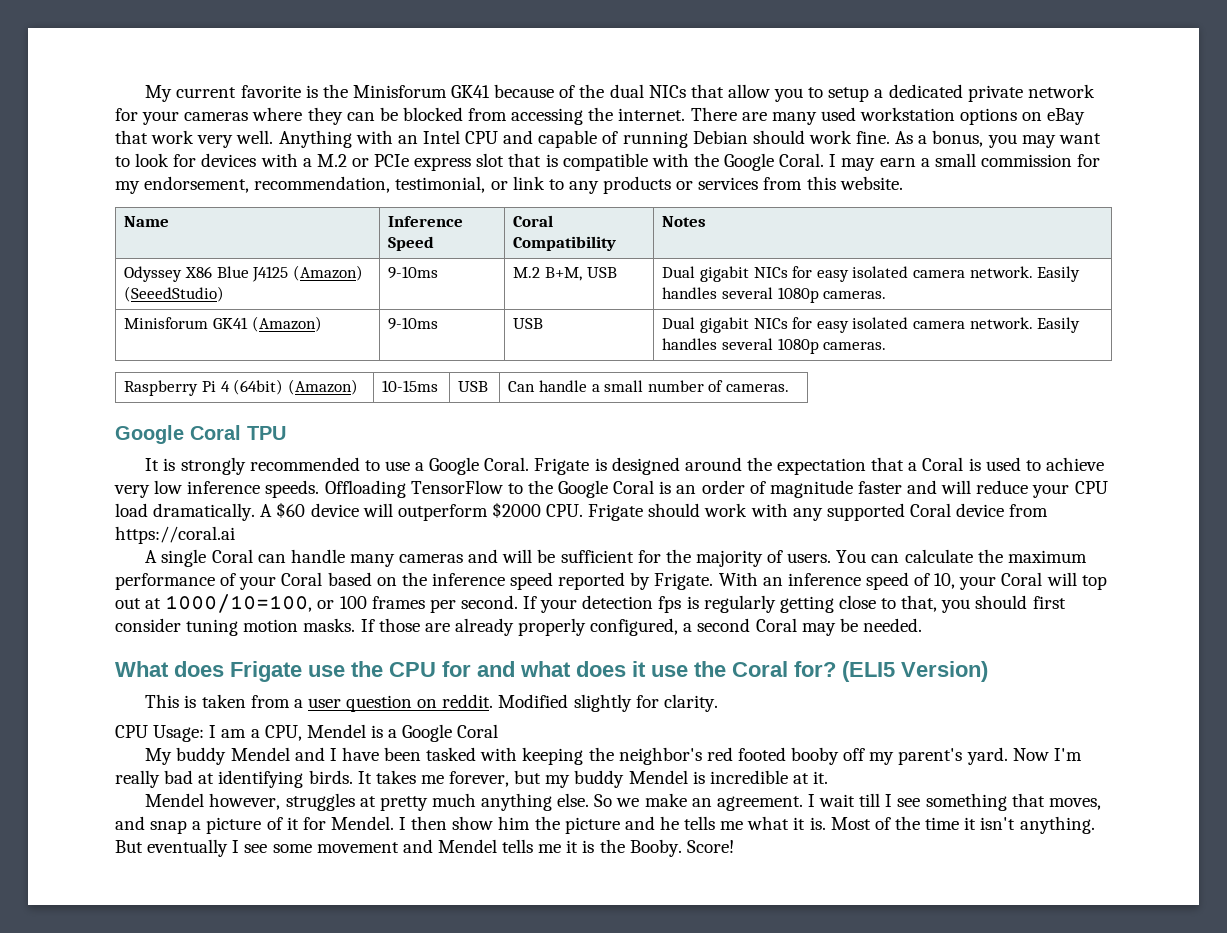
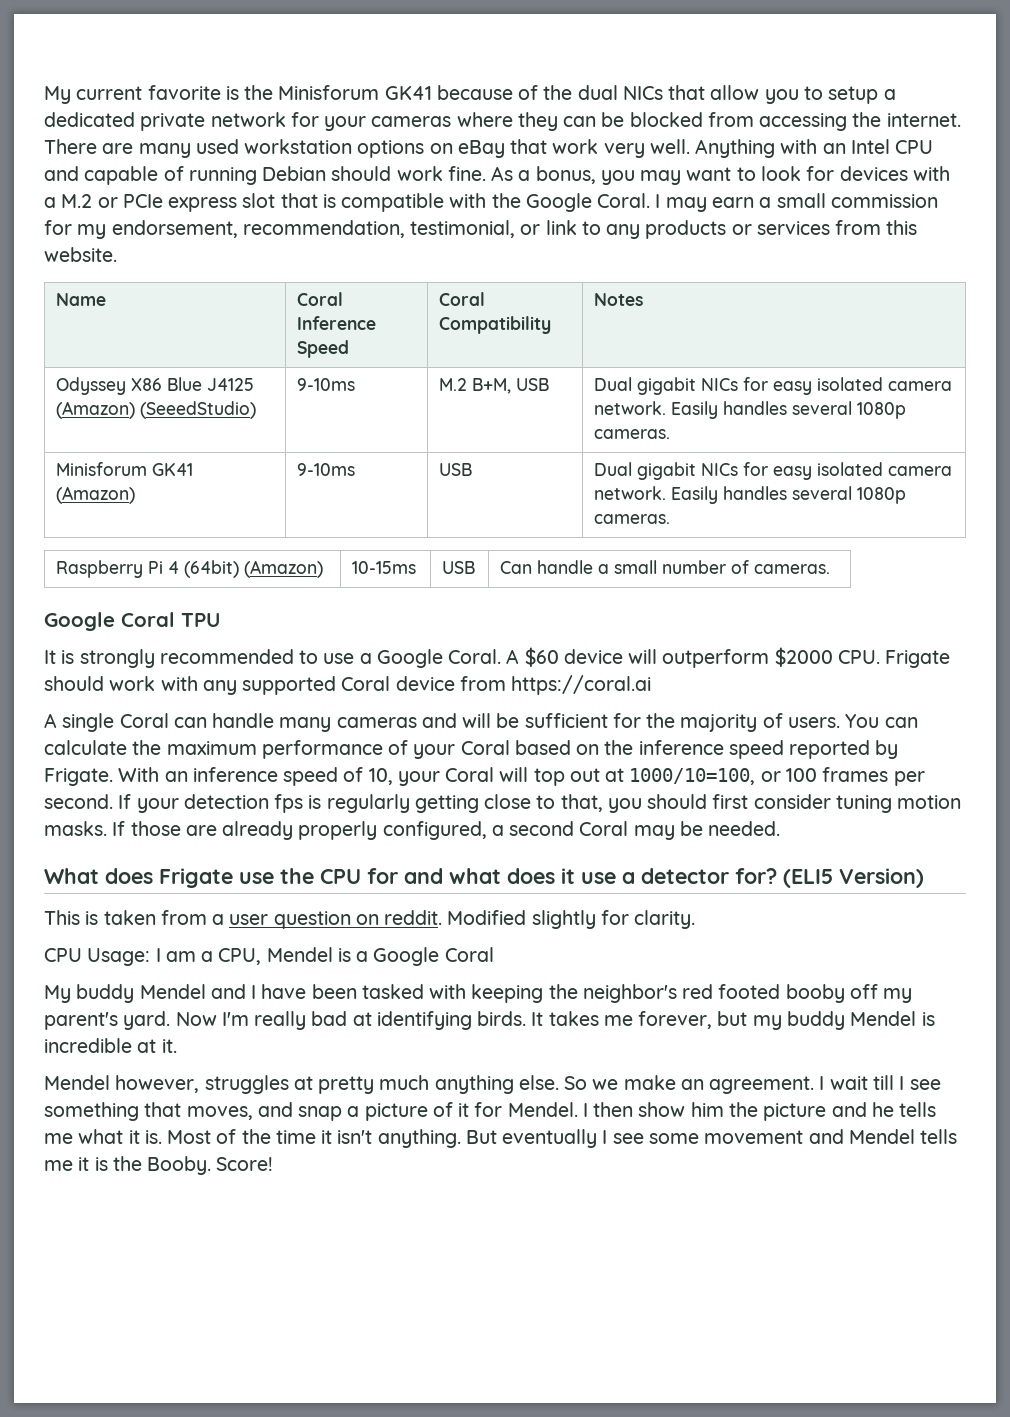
(170, 221) none -> [297,292,344,306] Coral
[534,457,1104,475] [114,480,1108,498] [115,503,256,521] Frigate is designed around the expectation that a Coral is used to achieve very low inference speeds. Offloading TensorFlow to the Google Coral is an order of magnitude faster and will reduce your CPU load dramatically. -> (502, 656) none
[694,661,788,677] the Coral -> [622,868,729,884] a detector

